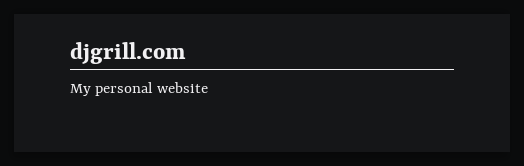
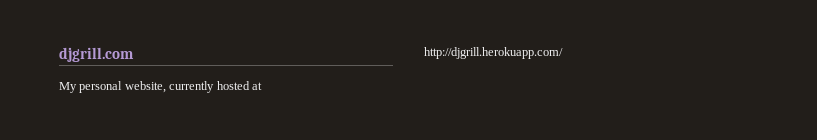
[156,82,208,93] website -> [124,81,262,93] [424,47,563,59] website, currently hosted at http://djgrill.herokuapp.com/

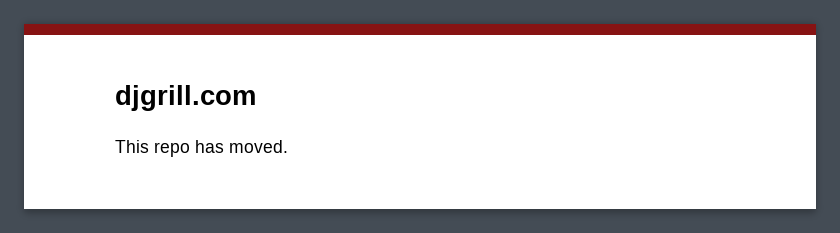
[59,81,262,93] [424,47,563,59] My personal website, currently hosted at http://djgrill.herokuapp.com/ -> [115,140,288,157] This repo has moved.

